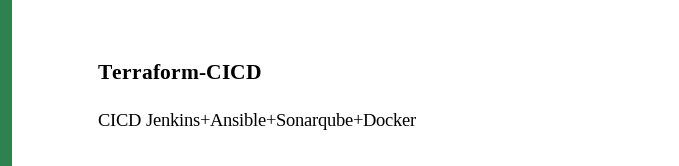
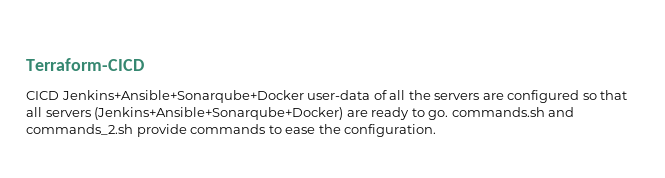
(416, 121) none -> [307,90,628,103] [26,107,575,120] [26,124,437,137] user-data of all the servers are configured so that all servers (Jenkins+Ansible+Sonarqube+Docker) are ready to go. commands.sh and commands_2.sh provide commands to ease the configuration.

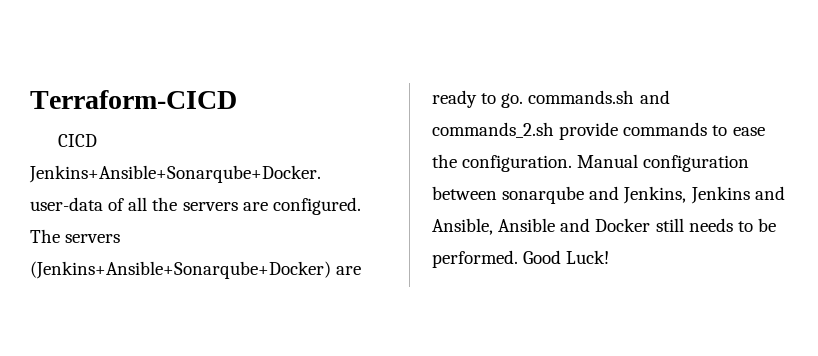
[61,90,304,103] Jenkins+Ansible+Sonarqube+Docker -> [29,165,321,183] Jenkins+Ansible+Sonarqube+Docker.
[507,90,628,103] [26,107,42,117] configured so that all -> [272,197,361,215] [30,229,60,243] configured. The
(437, 130) none -> [577,154,750,172] [432,186,785,204] [432,218,776,235] [432,250,610,268] Manual configuration between sonarqube and Jenkins, Jenkins and Ansible, Ansible and Docker still needs to be performed. Good Luck!

